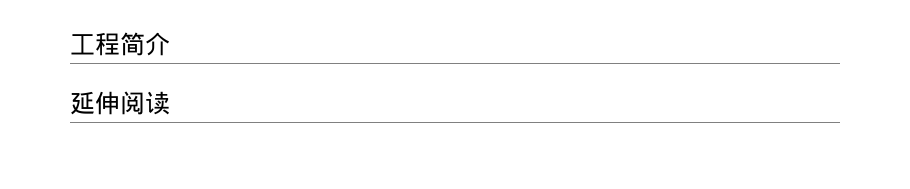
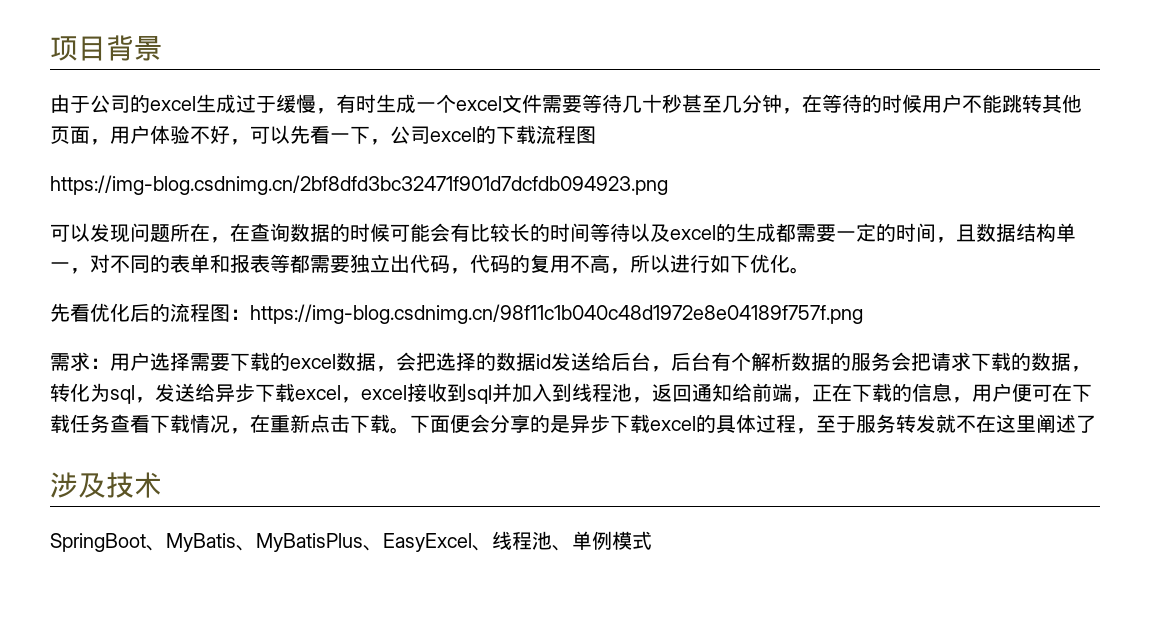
[70,32,170,56] [70,91,170,115] 工程简介 // 延伸阅读 -> [50,35,162,61] [50,94,1082,114] [50,125,596,145] [50,175,668,195] [50,223,1076,243] [50,254,810,274] [50,303,863,324] [50,352,1091,372] [50,383,1092,404] [50,414,1096,434] [50,472,162,498] [50,531,652,552] 项目背景 // 由于公司的excel生成过于缓慢，有时生成一个excel文件需要等待几十秒甚至几分钟，在等待的时候用户不能跳转其他页面，用户体验不好，可以先看一下，公司excel的下载流程图 // https://img-blog.csdnimg.cn/2bf8dfd3bc32471f901d7dcfdb094923.png // 可以发现问题所在，在查询数据的时候可能会有比较长的时间等待以及excel的生成都需要一定的时间，且数据结构单一，对不同的表单和报表等都需要独立出代码，代码的复用不高，所以进行如下优化。 // 先看优化后的流程图：https://img-blog.csdnimg.cn/98f11c1b040c48d1972e8e04189f757f.png // 需求：用户选择需要下载的excel数据，会把选择的数据id发送给后台，后台有个解析数据的服务会把请求下载的数据，转化为sql，发送给异步下载excel，excel接收到sql并加入到线程池，返回通知给前端，正在下载的信息，用户便可在下载任务查看下载情况，在重新点击下载。下面便会分享的是异步下载excel的具体过程，至于服务转发就不在这里阐述了 // 涉及技术 // SpringBoot、MyBatis、MyBatisPlus、EasyExcel、线程池、单例模式

